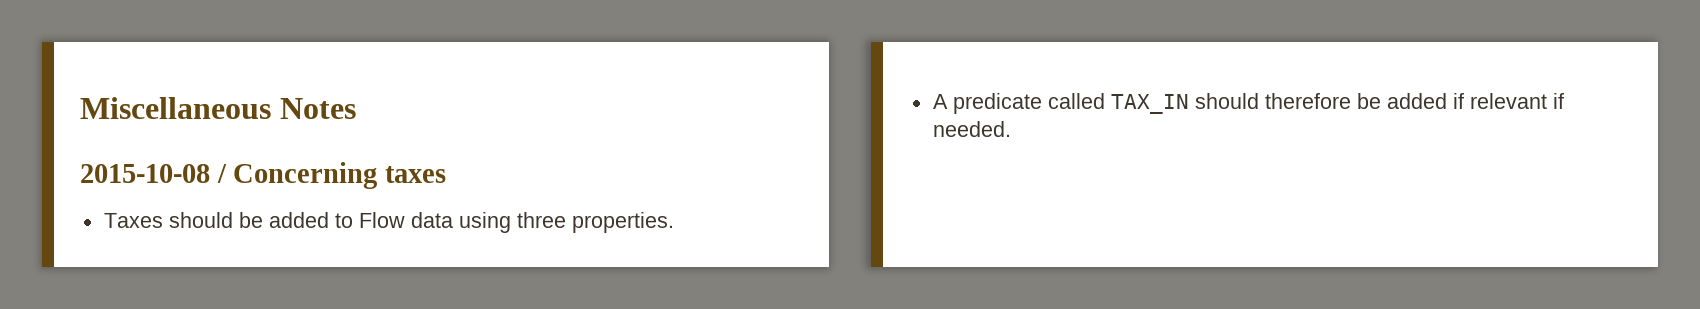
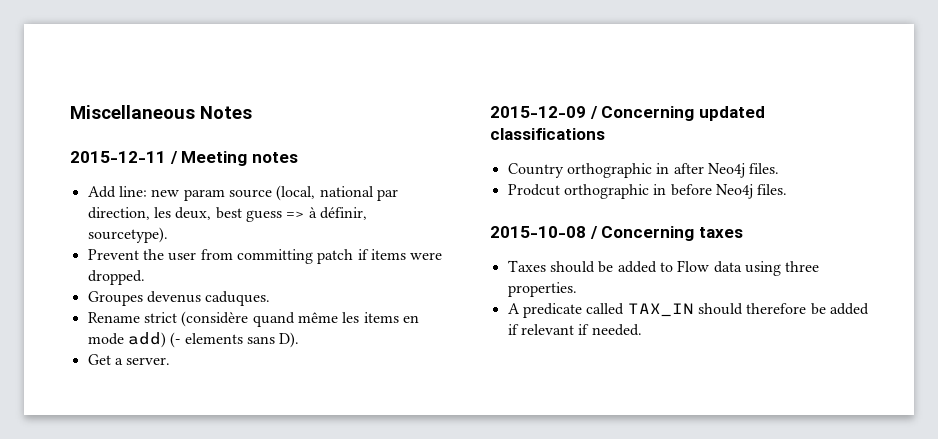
(356, 108) none -> [70,151,298,166] [87,185,398,201] [87,207,367,222] [87,227,168,243] [87,249,443,264] [87,270,145,285] [87,291,271,306] [87,311,419,327] [87,332,300,348] [87,354,171,365] [490,106,765,121] [490,128,605,140] [507,163,780,178] [507,184,788,199] // 2015-12-11 / Meeting notes // Add line: new param source (local, national par direction, les deux, best guess => à définir, sourcetype). // Prevent the user from committing patch if items were dropped. // Groupes devenus caduques. // Rename strict (considère quand même les items en mode add) (- elements sans D). // Get a server. // 2015-12-09 / Concerning updated classifications // Country orthographic in after Neo4j files. // Prodcut orthographic in before Neo4j files.

